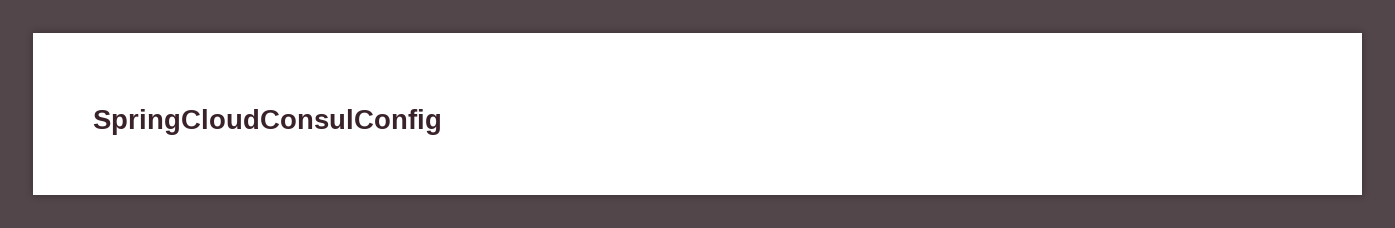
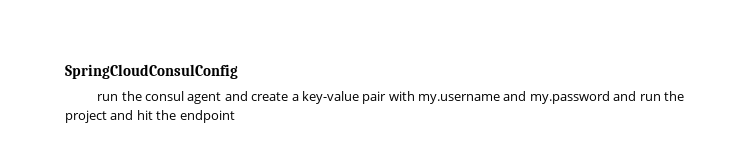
(442, 122) none -> [97,91,684,104] [65,110,235,123] // run the consul agent and create a key-value pair with my.username and my.password and run the project and hit the endpoint

